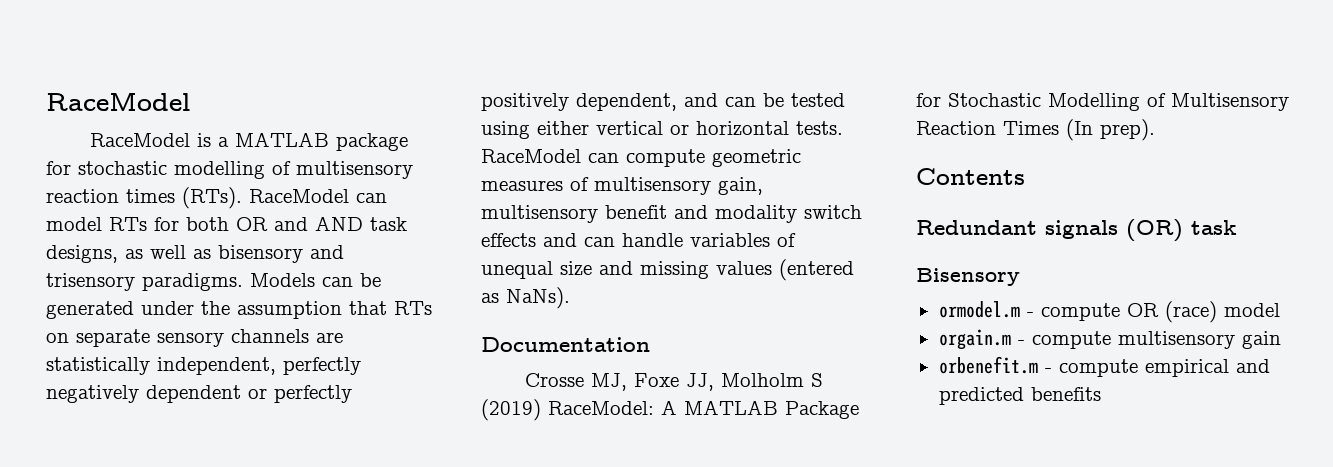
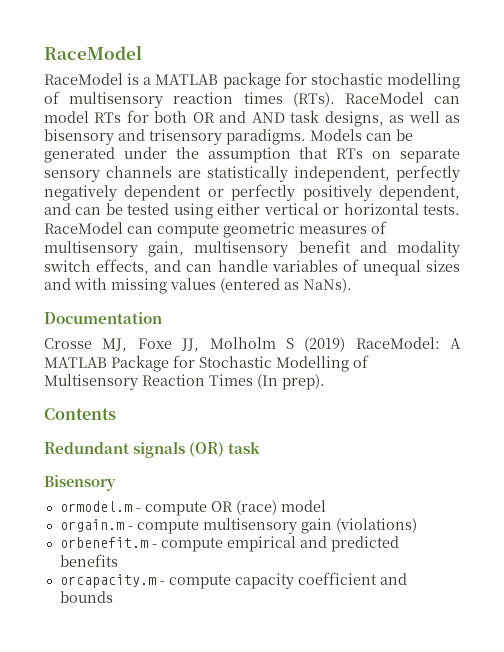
[481,233,536,247] effects -> [96,259,150,275] effects,
[560,261,633,276] size and -> [426,260,460,272] [44,278,107,290] sizes and with
(1281, 340) none -> [335,518,417,533] (violations)
(1101, 394) none -> [59,572,407,589] [59,591,113,603] // orcapacity.m - compute capacity coefficient and bounds

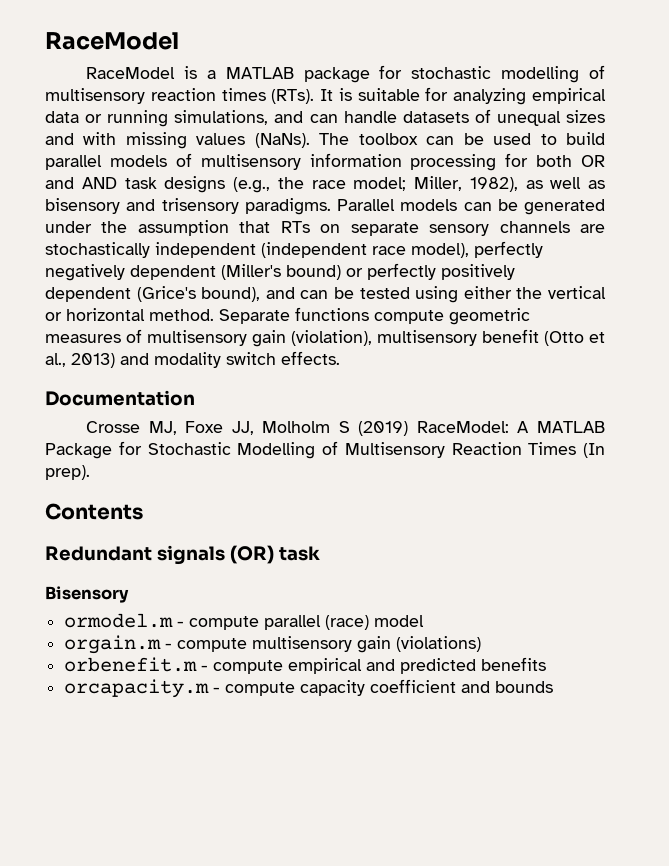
[344,92,460,104] [44,111,122,123] RaceModel can model RTs -> [320,87,606,105] [45,109,606,127] [45,132,605,149] [45,153,497,171] It is suitable for analyzing empirical data or running simulations, and can handle datasets of unequal sizes and with missing values (NaNs). The toolbox can be used to build parallel models of multisensory information processing
[324,111,384,127] designs, -> [164,176,518,193] designs (e.g., the race model; Miller, 1982),
[310,129,362,141] Models -> [337,199,458,211] Parallel models
[207,166,390,182] statistically independent, -> [45,242,469,258] stochastically independent (independent race model),
(202, 193) none -> [221,264,341,280] (Miller's bound)
[379,185,460,201] dependent, -> [45,286,261,302] dependent (Grice's bound),
(261, 209) none -> [516,287,543,299] the
[423,204,461,215] [44,222,153,234] tests. RaceModel can -> [149,307,369,324] method. Separate functions
[148,240,460,257] [44,259,460,276] [44,278,352,294] gain, multisensory benefit and modality switch effects, and can handle variables of unequal sizes and with missing values (entered as NaNs). -> [252,329,605,347] [45,351,340,368] gain (violation), multisensory benefit (Otto et al., 2013) and modality switch effects.
[210,501,233,512] OR -> [264,615,322,630] parallel

